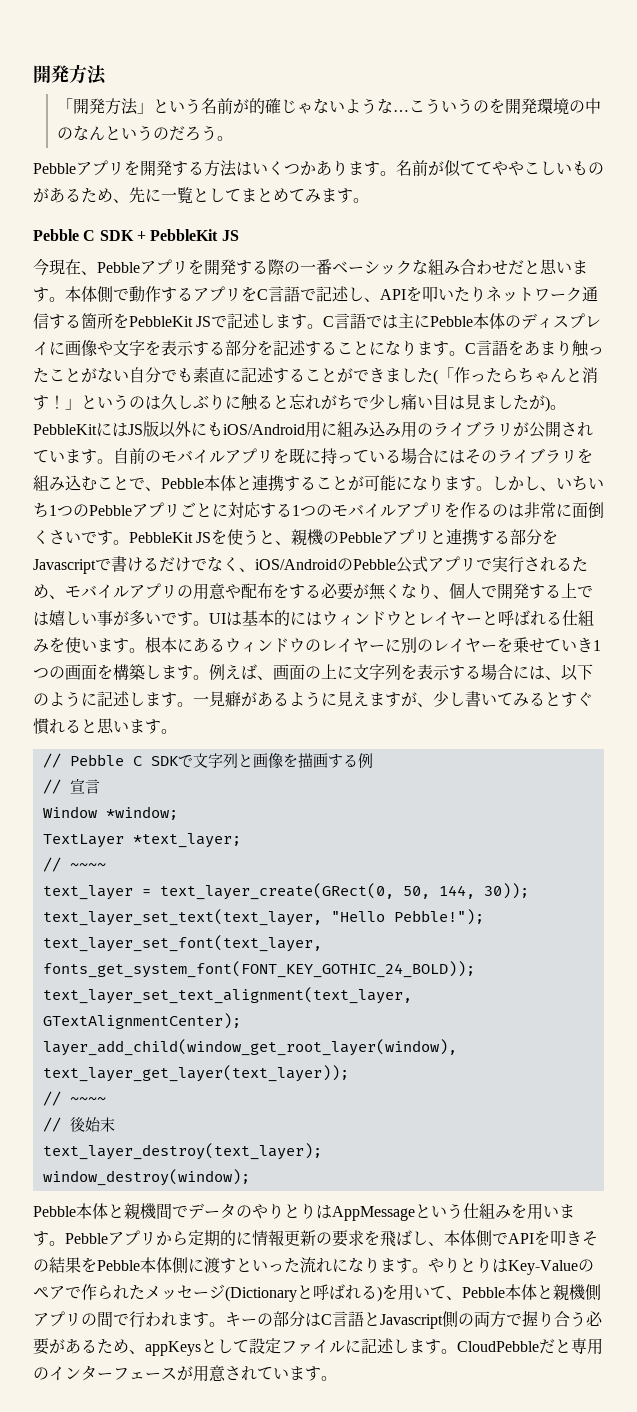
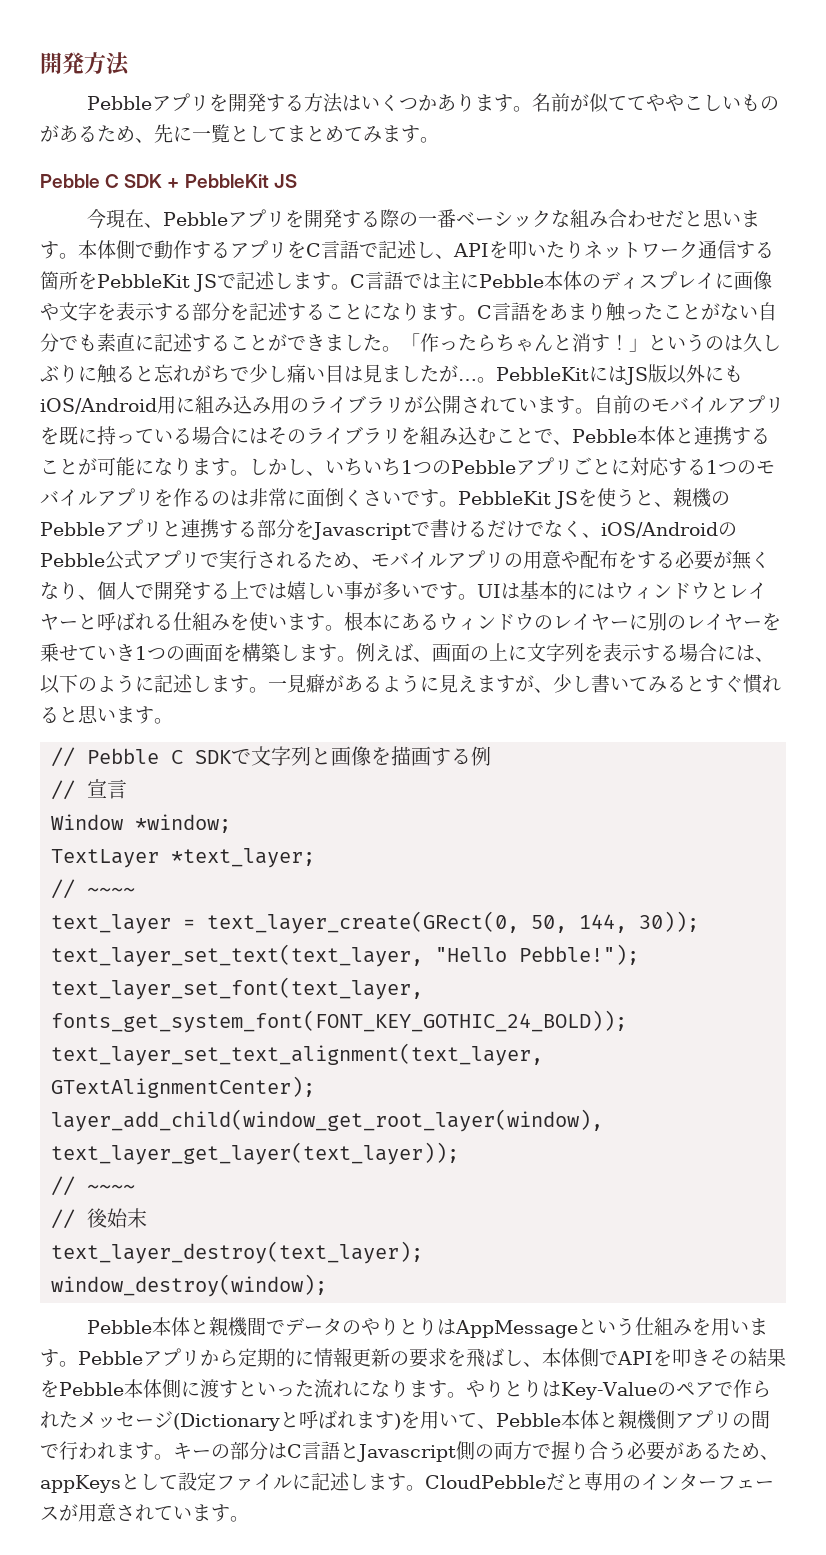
[33,64,107,85] [56,98,601,115] [56,125,233,141] 開発方法 // 「開発方法」という名前が的確じゃないような…こういうのを開発環境の中のなんというのだろう。 -> [40,52,130,76] 開発方法
[433,369,438,385] ( -> [382,346,401,352] 。
[545,396,550,412] ) -> [458,379,477,381] …
[361,1285,377,1299] る -> [356,1411,394,1429] ます

